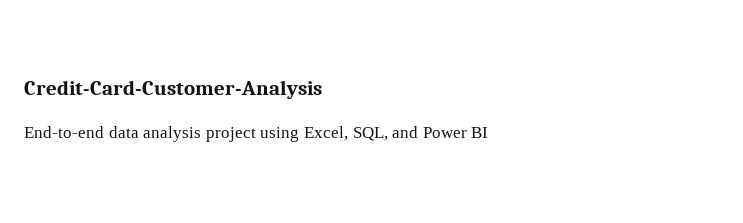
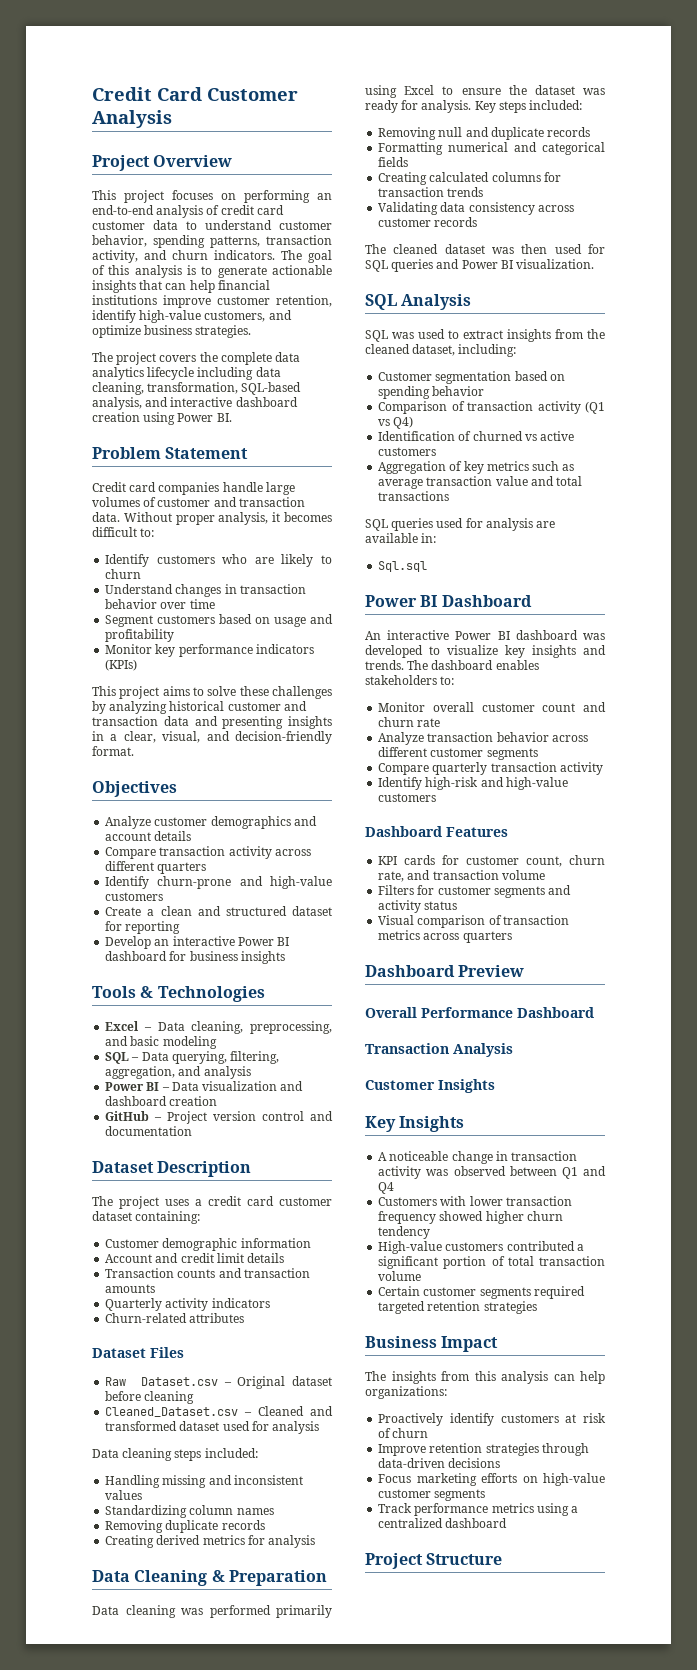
[24,80,322,99] [24,126,489,142] Credit-Card-Customer-Analysis // End-to-end data analysis project using Excel, SQL, and Power BI -> [92,87,298,101] [92,110,172,128] [92,155,233,171] [92,190,332,203] [92,205,284,218] [92,220,332,230] [92,235,332,248] [92,250,332,263] [92,265,332,278] [92,280,270,293] [92,295,332,308] [92,310,292,323] [92,325,252,338] [92,352,301,365] [92,367,281,380] [92,382,302,395] [92,397,298,410] [92,412,232,425] [92,447,249,459] [92,482,295,495] [92,497,305,507] [92,512,332,525] [92,527,155,537] [105,554,332,567] [105,569,142,579] [105,584,306,597] [105,599,215,609] [105,614,333,627] [105,629,175,642] [105,644,314,657] [105,659,138,671] [92,686,332,699] [92,701,307,714] [92,716,332,729] [92,731,332,744] [92,746,134,756] [92,781,177,797] [105,816,317,829] [105,831,192,841] [105,846,311,859] [105,861,207,874] [105,876,332,889] [105,892,164,901] [105,906,332,916] [105,921,181,934] [105,936,290,949] [105,951,285,964] [92,986,265,1002] [105,1021,332,1034] [105,1036,217,1049] [105,1051,280,1064] [105,1066,251,1079] [105,1081,304,1091] [105,1096,218,1106] [105,1111,333,1124] [105,1126,193,1136] [92,1161,252,1177] [92,1196,332,1209] [92,1211,201,1224] [105,1238,311,1251] [105,1253,285,1263] [105,1268,310,1278] [105,1284,156,1293] [105,1298,270,1311] [105,1313,245,1323] [92,1347,184,1358] [105,1376,332,1389] [105,1391,195,1404] [105,1406,333,1417] [105,1421,320,1434] [92,1448,258,1461] [105,1475,303,1488] [105,1490,143,1500] [105,1505,274,1518] [105,1520,265,1533] [105,1535,316,1548] [92,1570,327,1586] [92,1605,332,1618] [365,85,605,98] [365,100,583,113] [378,127,591,140] [378,142,605,155] [378,157,409,167] [378,172,561,185] [378,187,484,197] [378,202,574,215] [378,217,478,227] [365,244,605,254] [365,259,595,272] [365,294,472,310] [365,329,605,342] [365,344,517,357] [378,371,565,384] [378,386,485,399] [378,401,605,414] [378,416,414,429] [378,431,575,441] [378,447,437,456] [378,461,575,474] [378,476,583,489] [378,491,450,501] [365,518,556,531] [365,533,437,543] [378,561,428,572] [365,595,532,607] [365,630,605,640] [365,645,606,658] [365,660,539,670] [365,675,455,685] [378,702,606,712] [378,717,441,727] [378,732,588,745] [378,747,538,760] [378,762,603,775] [378,777,568,790] [378,793,437,802] [365,826,508,837] [378,855,605,867] [378,870,545,882] [378,885,572,898] [378,900,458,913] [378,915,569,928] [378,930,512,943] [365,965,525,977] [365,1007,594,1018] [365,1043,513,1057] [365,1079,495,1093] [365,1116,465,1132] [378,1151,578,1164] [378,1166,606,1179] [378,1182,395,1194] [378,1196,572,1206] [378,1211,563,1224] [378,1226,431,1239] [378,1241,584,1254] [378,1256,605,1269] [378,1271,422,1281] [378,1286,585,1299] [378,1301,537,1314] [365,1336,499,1352] [365,1371,605,1384] [365,1386,447,1399] [378,1413,606,1426] [378,1428,429,1438] [378,1443,589,1456] [378,1458,501,1468] [378,1473,605,1486] [378,1489,486,1501] [378,1503,579,1516] [378,1518,508,1528] [365,1553,503,1569] Credit Card Customer Analysis // Project Overview // This project focuses on performing an end-to-end analysis of credit card customer data to understand customer behavior, spending patterns, transaction activity, and churn indicators. The goal of this analysis is to generate actionable insights that can help financial institutions improve customer retention, identify high-value customers, and optimize business strategies. // The project covers the complete data analytics lifecycle including data cleaning, transformation, SQL-based analysis, and interactive dashboard creation using Power BI. // Problem Statement // Credit card companies handle large volumes of customer and transaction data. Without proper analysis, it becomes difficult to: // Identify customers who are likely to churn // Understand changes in transaction behavior over time // Segment customers based on usage and profitability // Monitor key performance indicators (KPIs) // This project aims to solve these challenges by analyzing historical customer and transaction data and presenting insights in a clear, visual, and decision-friendly format. // Objectives // Analyze customer demographics and account details // Compare transaction activity across different quarters // Identify churn-prone and high-value customers // Create a clean and structured dataset for reporting // Develop an interactive Power BI dashboard for business insights // Tools & Technologies // Excel – Data cleaning, preprocessing, and basic modeling // SQL – Data querying, filtering, aggregation, and analysis // Power BI – Data visualization and dashboard creation // GitHub – Project version control and documentation // Dataset Description // The project uses a credit card customer dataset containing: // Customer demographic information // Account and credit limit details // Transaction counts and transaction amounts // Quarterly activity indicators // Churn-related attributes // Dataset Files // Raw Dataset.csv – Original dataset before cleaning // Cleaned_Dataset.csv – Cleaned and transformed dataset used for analysis // Data cleaning steps included: // Handling missing and inconsistent values // Standardizing column names // Removing duplicate records // Creating derived metrics for analysis // Data Cleaning & Preparation // Data cleaning was performed primarily using Excel to ensure the dataset was ready for analysis. Key steps included: // Removing null and duplicate records // Formatting numerical and categorical fields // Creating calculated columns for transaction trends // Validating data consistency across customer records // The cleaned dataset was then used for SQL queries and Power BI visualization. // SQL Analysis // SQL was used to extract insights from the cleaned dataset, including: // Customer segmentation based on spending behavior // Comparison of transaction activity (Q1 vs Q4) // Identification of churned vs active customers // Aggregation of key metrics such as average transaction value and total transactions // SQL queries used for analysis are available in: // Sql.sql // Power BI Dashboard // An interactive Power BI dashboard was developed to visualize key insights and trends. The dashboard enables stakeholders to: // Monitor overall customer count and churn rate // Analyze transaction behavior across different customer segments // Compare quarterly transaction activity // Identify high-risk and high-value customers // Dashboard Features // KPI cards for customer count, churn rate, and transaction volume // Filters for customer segments and activity status // Visual comparison of transaction metrics across quarters // Dashboard Preview // Overall Performance Dashboard // Transaction Analysis // Customer Insights // Key Insights // A noticeable change in transaction activity was observed between Q1 and Q4 // Customers with lower transaction frequency showed higher churn tendency // High-value customers contributed a significant portion of total transaction volume // Certain customer segments required targeted retention strategies // Business Impact // The insights from this analysis can help organizations: // Proactively identify customers at risk of churn // Improve retention strategies through data-driven decisions // Focus marketing efforts on high-value customer segments // Track performance metrics using a centralized dashboard // Project Structure

